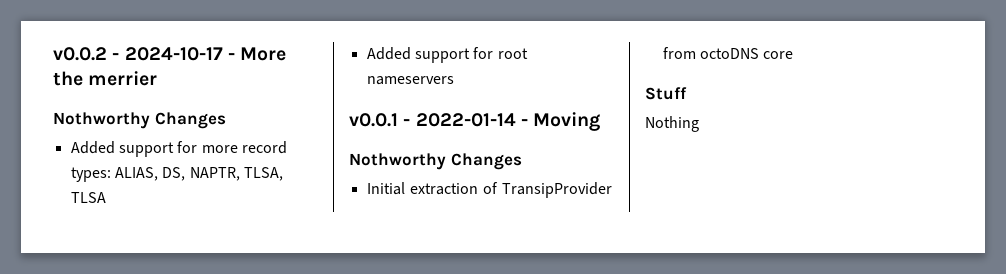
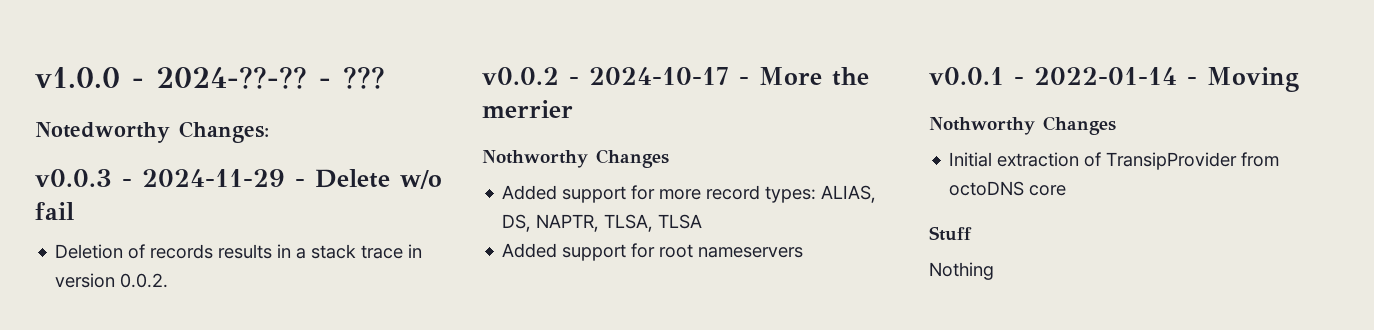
(53, 54) none -> [35,66,385,89] [35,121,269,143] [35,169,442,189] [35,202,74,220] [55,244,423,259] [55,273,169,288] v1.0.0 - 2024-??-?? - ??? // Notedworthy Changes: // v0.0.3 - 2024-11-29 - Delete w/o fail // Deletion of records results in a stack trace in version 0.0.2. //

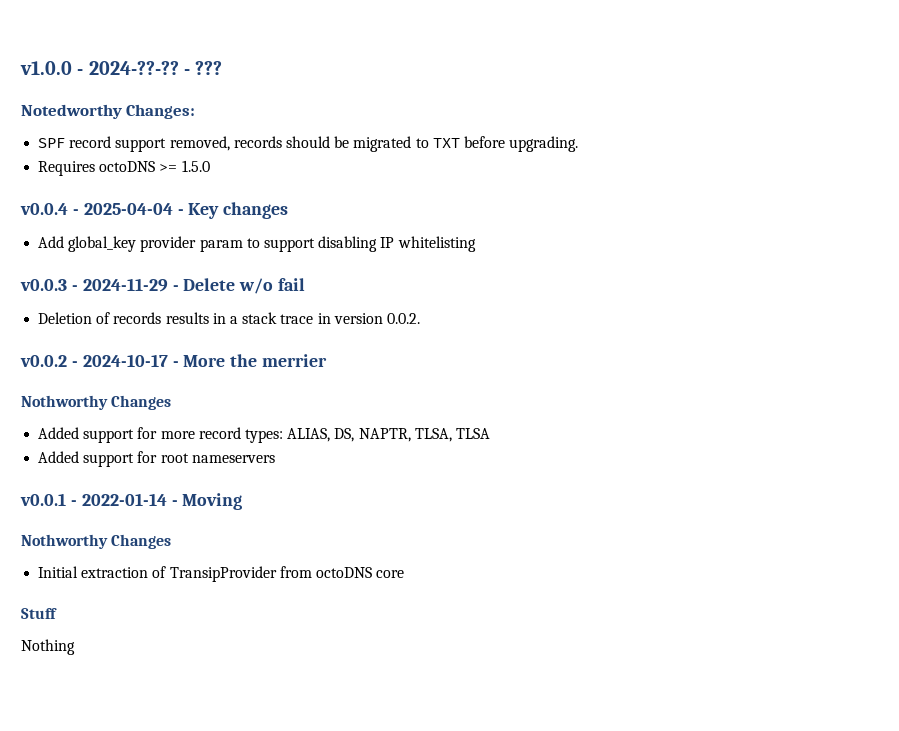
(269, 132) none -> [38,136,579,152] [38,160,210,176] [20,202,289,219] [38,236,476,252] // SPF record support removed, records should be migrated to TXT before upgrading. // Requires octoDNS >= 1.5.0 // v0.0.4 - 2025-04-04 - Key changes // Add global_key provider param to support disabling IP whitelisting

